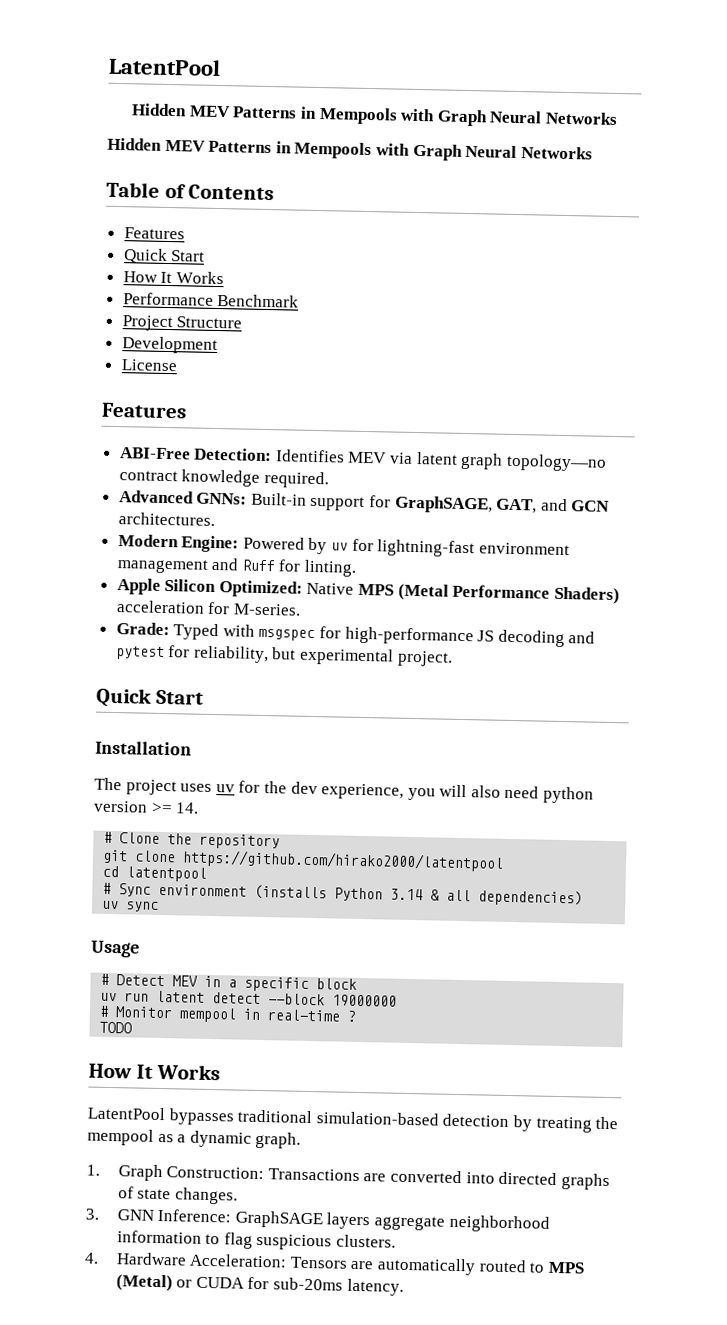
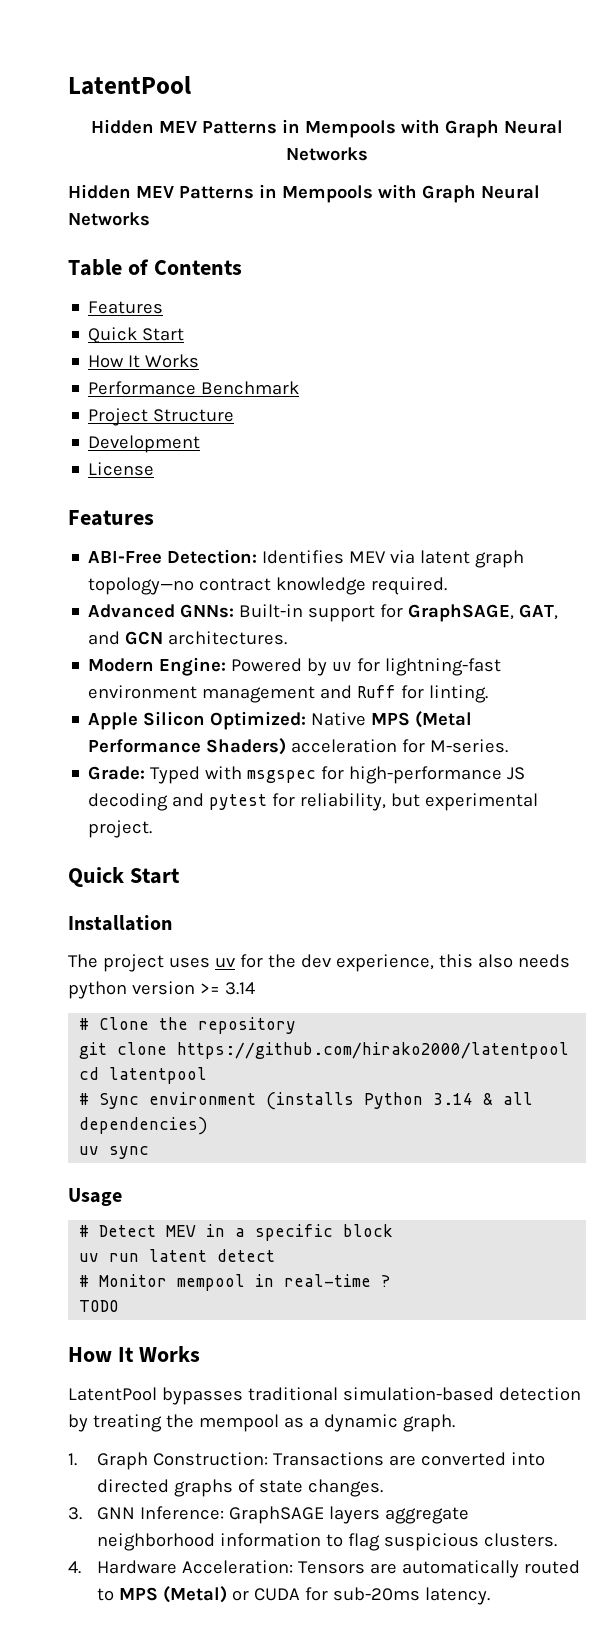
[407,784,540,801] you will also need -> [438,954,570,968] this also needs
[175,802,200,814] 14. -> [224,982,255,995] 3.14
[268,993,398,1007] --block 19000000 -> (276, 1255) none

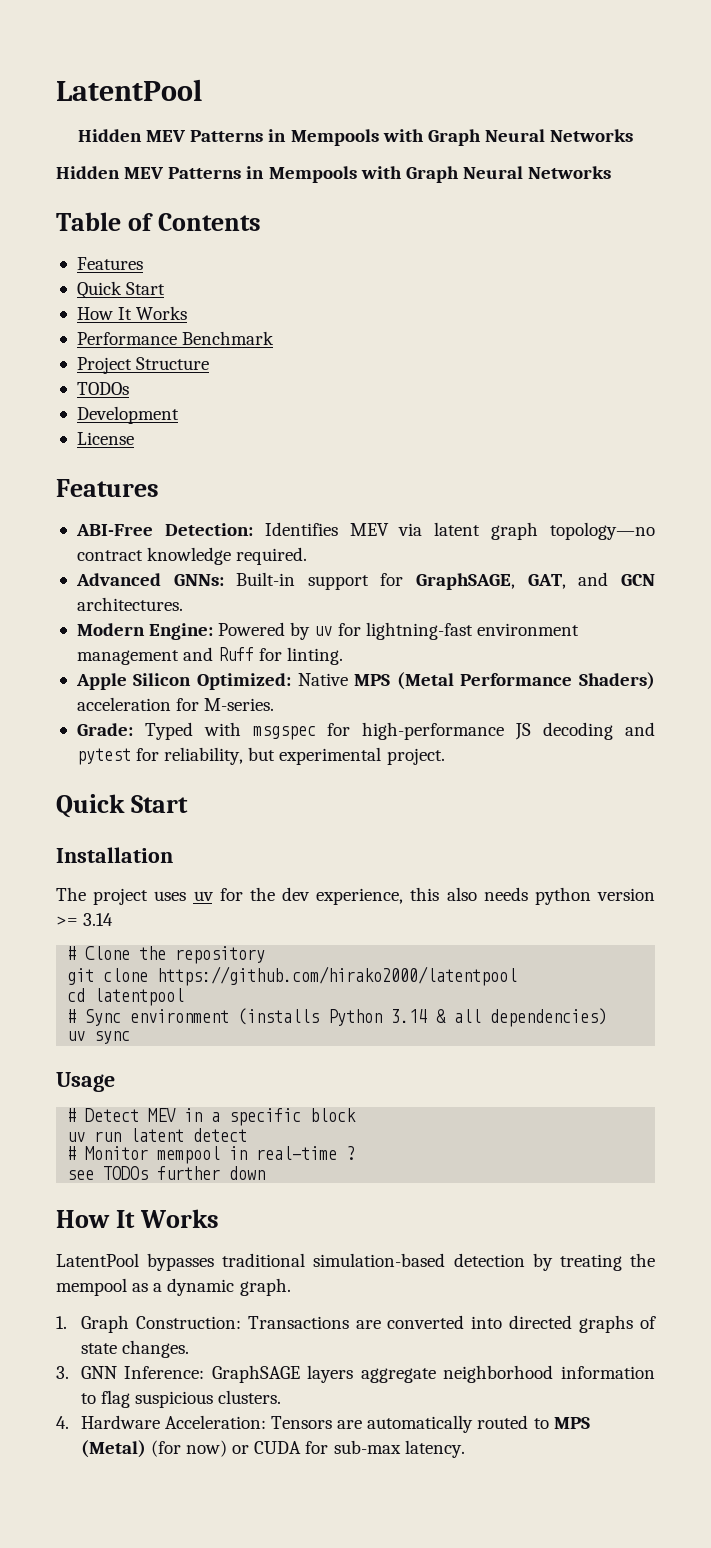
(235, 415) none -> [76,382,129,395] // TODOs
[79,1300,120,1312] TODO -> [67,1166,266,1180] see TODOs further down
(228, 1594) none -> [150,1440,228,1457] (for now)
[333,1587,421,1601] sub-20ms -> [333,1440,401,1454] sub-max

